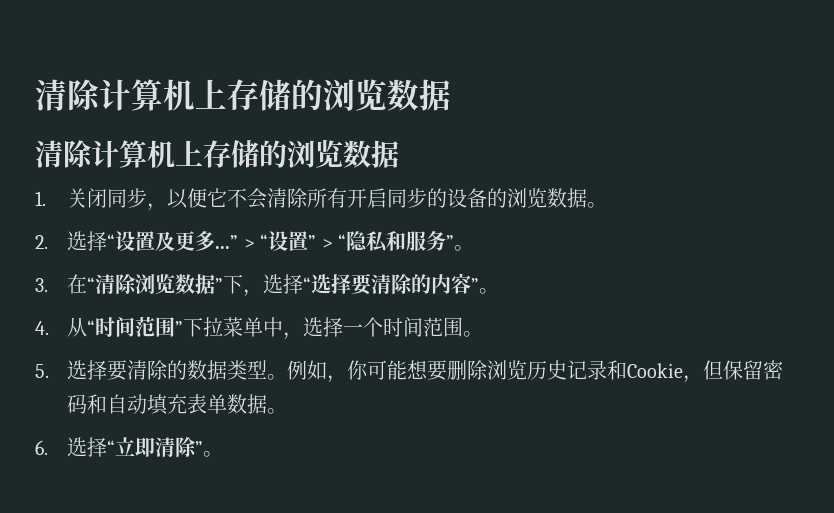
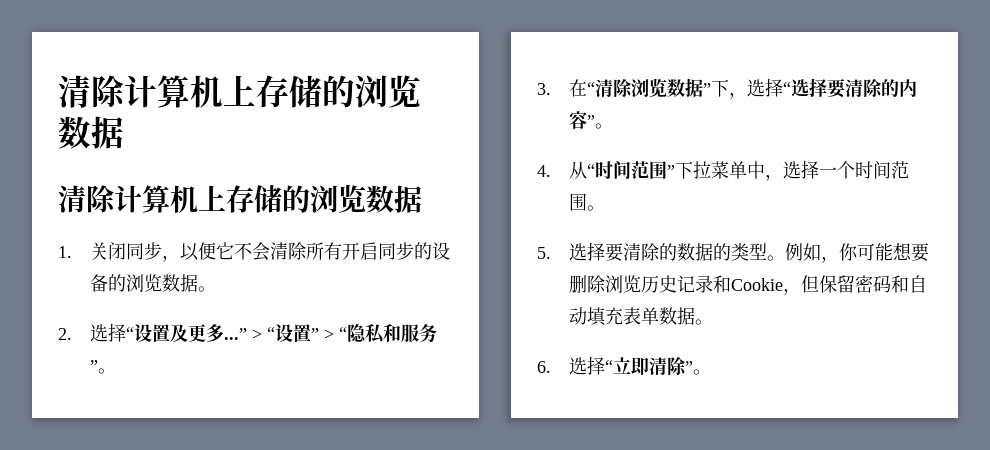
(228, 370) none -> [713,243,732,261] 的

